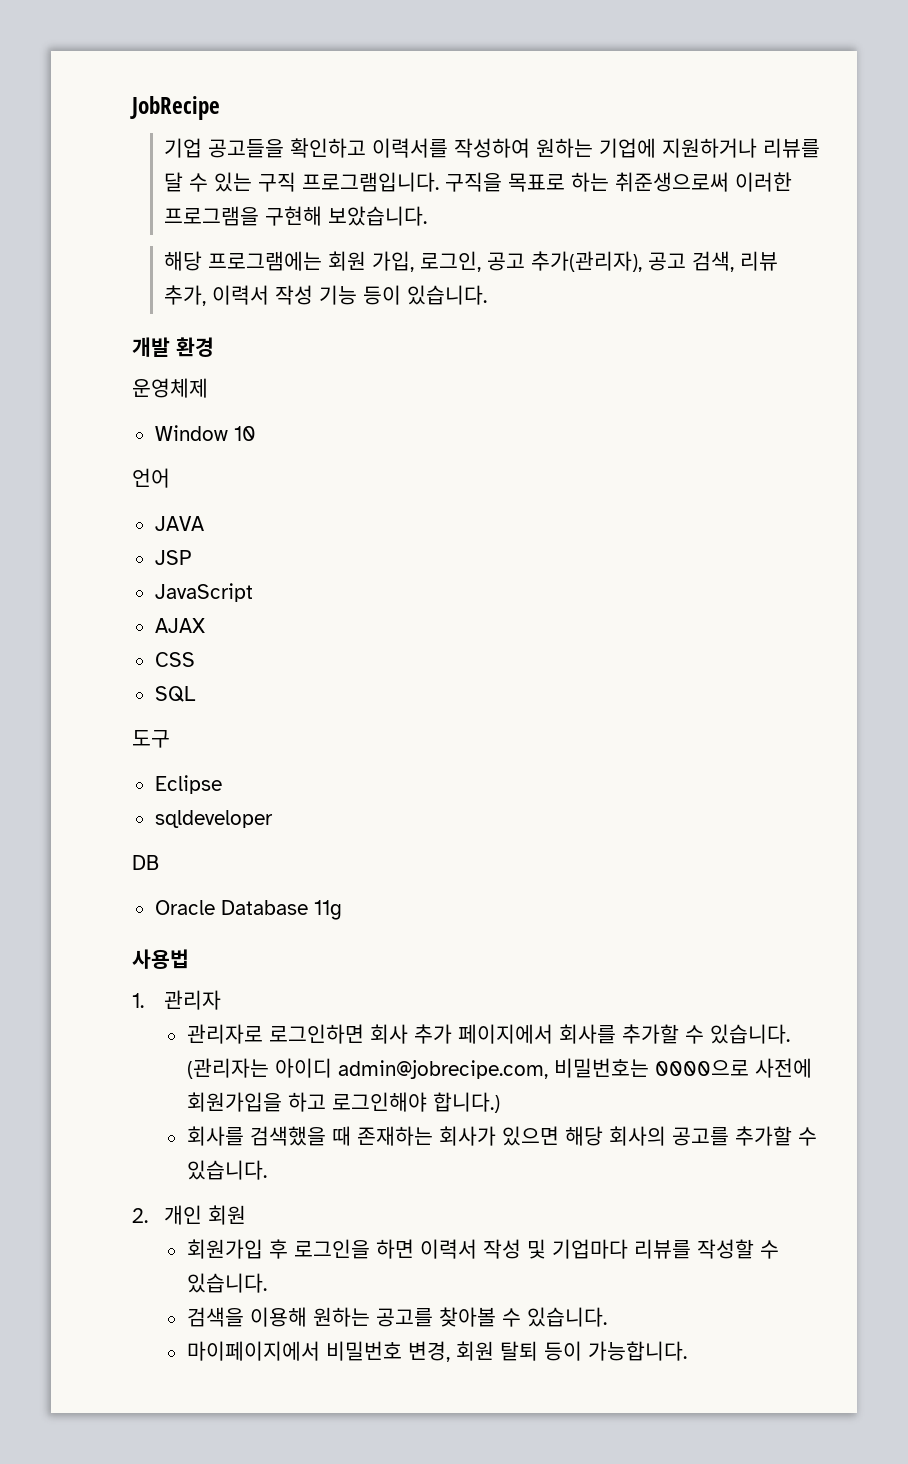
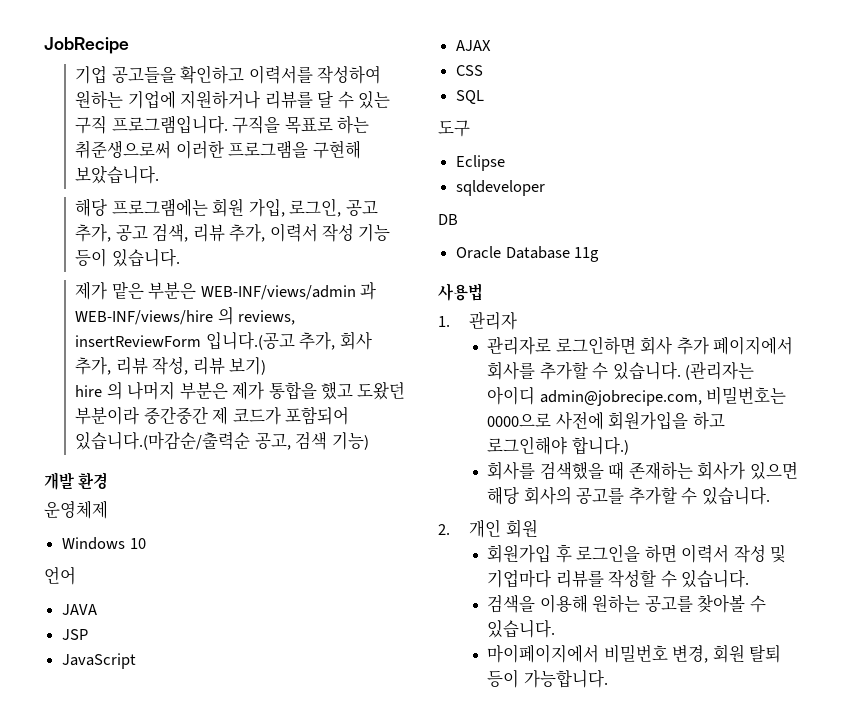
[530,251,642,272] 추가(관리자), -> [75,224,112,242] 추가,
(487, 295) none -> [75,281,377,300] [75,306,296,325] [75,331,372,350] [75,357,267,375] [75,381,406,400] [75,406,350,425] [75,431,369,450] // 제가 맡은 부분은 WEB-INF/views/admin 과 WEB-INF/views/hire 의 reviews, insertReviewForm 입니다.(공고 추가, 회사 추가, 리뷰 작성, 리뷰 보기) // hire 의 나머지 부분은 제가 통합을 했고 도왔던 부분이라 중간중간 제 코드가 포함되어 있습니다.(마감순/출력순 공고, 검색 기능)
[154,425,228,441] Window -> [62,537,126,550] Windows

